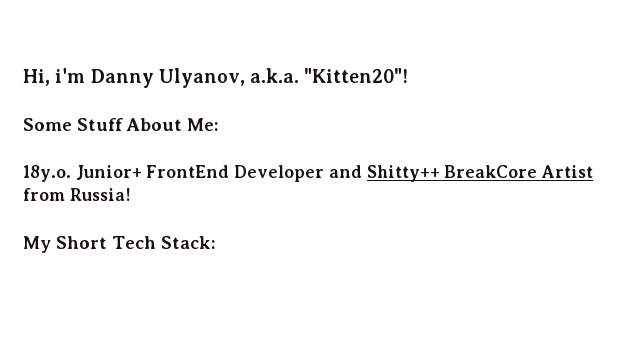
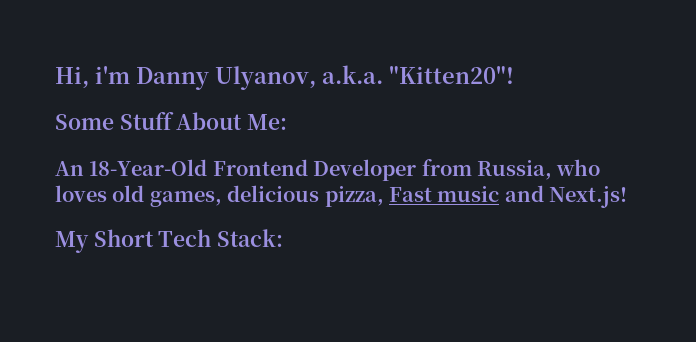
[23,165,594,182] [23,188,131,201] 18y.o. Junior+ FrontEnd Developer and Shitty++ BreakCore Artist from Russia! -> [55,159,601,181] [55,185,628,208] An 18-Year-Old Frontend Developer from Russia, who loves old games, delicious pizza, Fast music and Next.js!

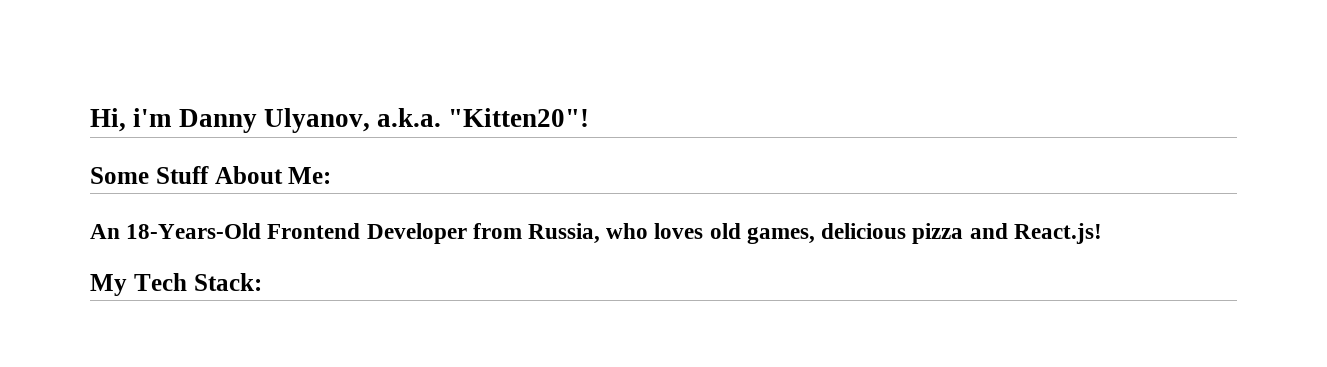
[89,159,208,176] 18-Year-Old -> [126,223,262,239] 18-Years-Old
[324,185,628,208] pizza, Fast music and Next.js! -> [912,223,1102,244] pizza and React.js!
[93,229,154,247] Short -> (127, 285) none

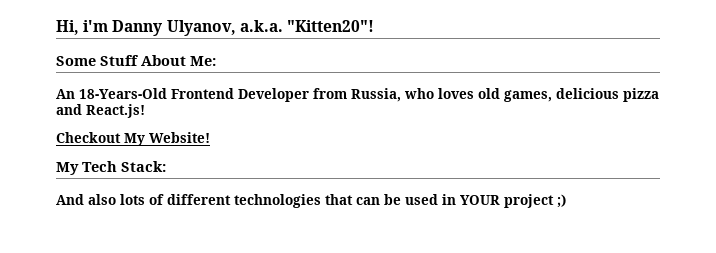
(1102, 233) none -> [56,132,210,146] // Checkout My Website!
(262, 282) none -> [56,194,566,208] // And also lots of different technologies that can be used in YOUR project ;)

